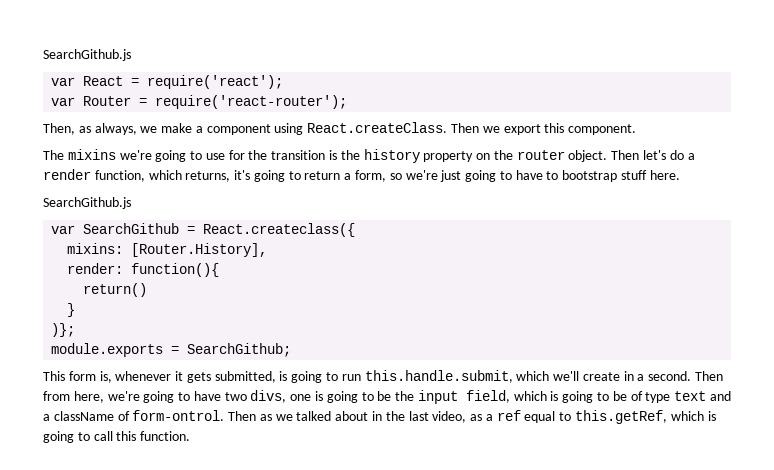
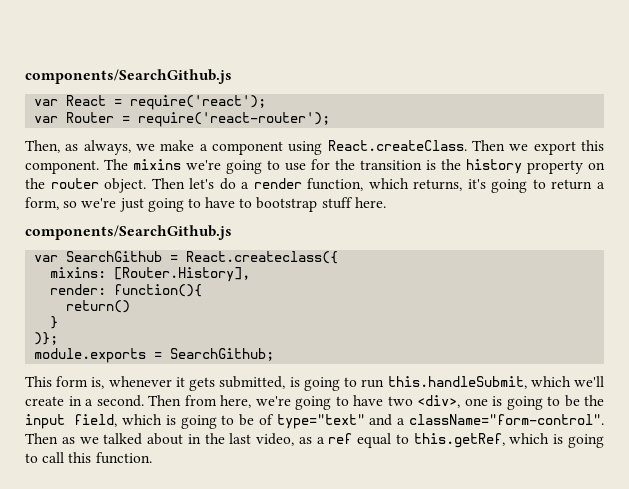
[43,49,131,61] SearchGithub.js -> [25,69,232,84] components/SearchGithub.js
(637, 129) // -> (99, 167) none
[43,197,131,209] SearchGithub.js -> [25,225,232,240] components/SearchGithub.js
[364,370,513,383] this.handle.submit, -> [387,376,527,389] this.handleSubmit,
[250,390,287,403] divs, -> [417,395,460,408] <div>,
[645,391,731,403] [43,410,225,421] type text and a className of form-ontrol. -> [276,414,604,429] type="text" and a className="form-control".

